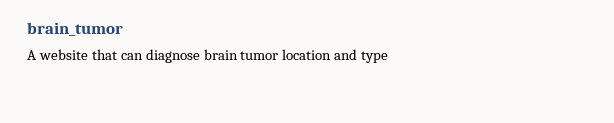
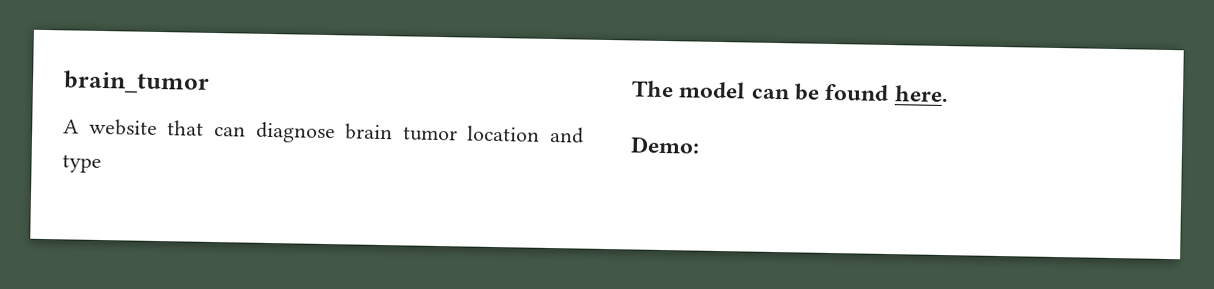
(389, 57) none -> [631,80,949,103] [630,136,700,154] // The model can be found here. // Demo:

